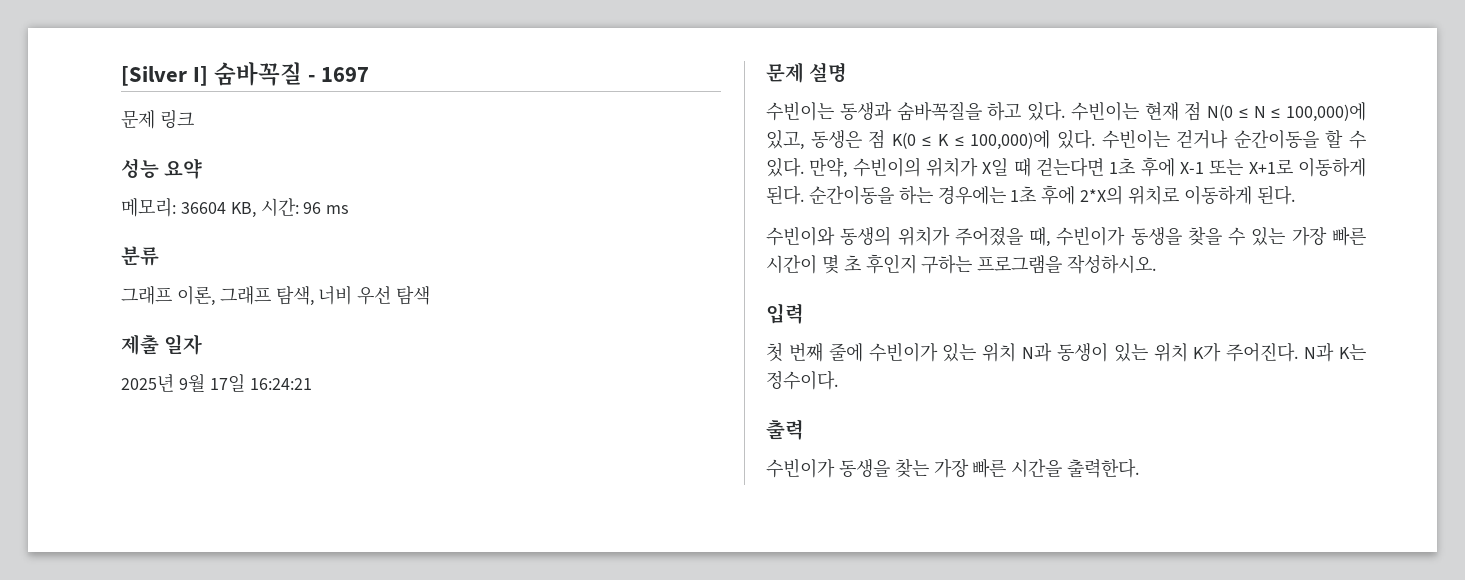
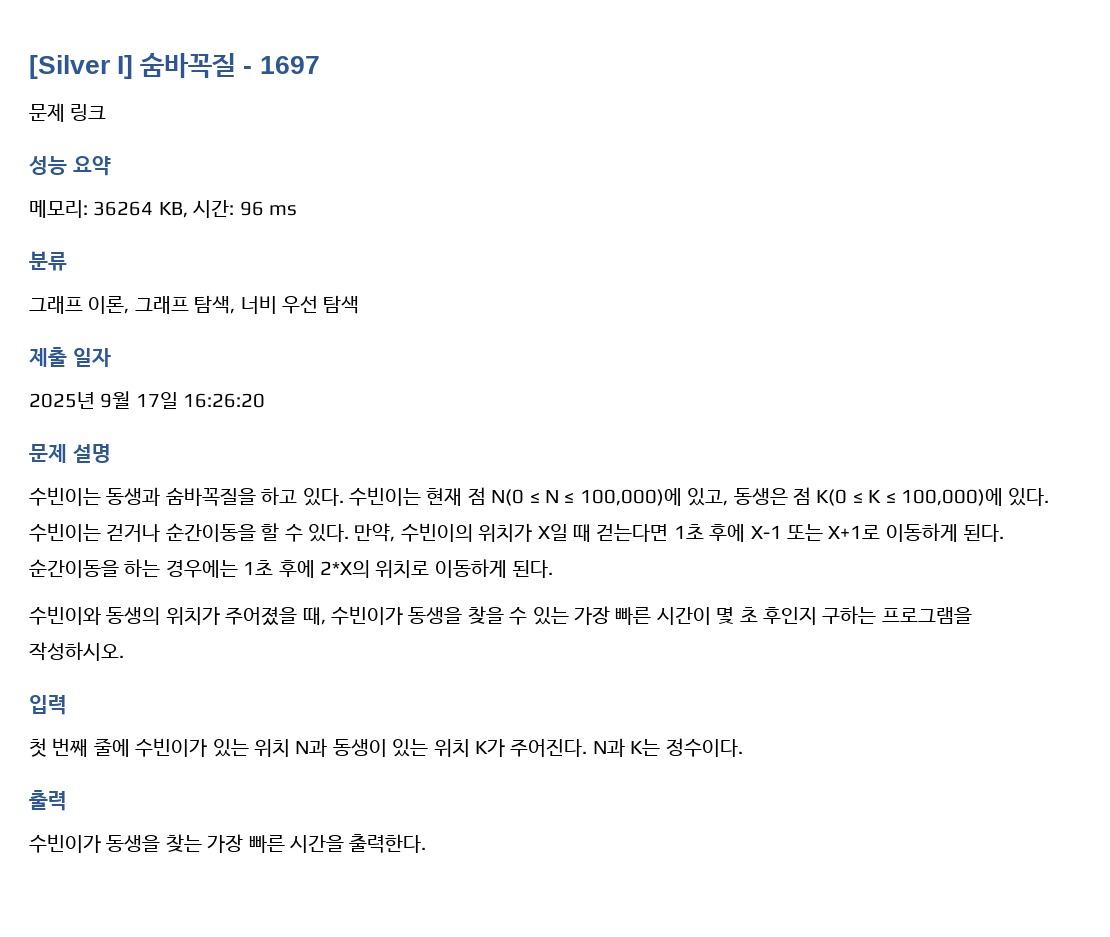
[180,202,226,214] 36604 -> [93,201,154,216] 36264
[249,378,312,390] 16:24:21 -> [183,393,266,408] 16:26:20

